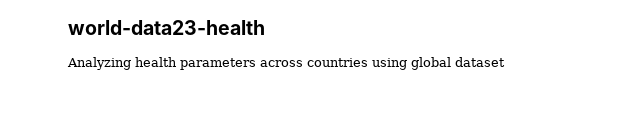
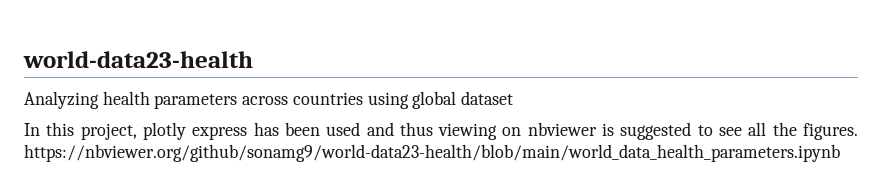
(505, 62) none -> [24,122,858,140] [24,144,840,162] // In this project, plotly express has been used and thus viewing on nbviewer is suggested to see all the figures. https://nbviewer.org/github/sonamg9/world-data23-health/blob/main/world_data_health_parameters.ipynb

